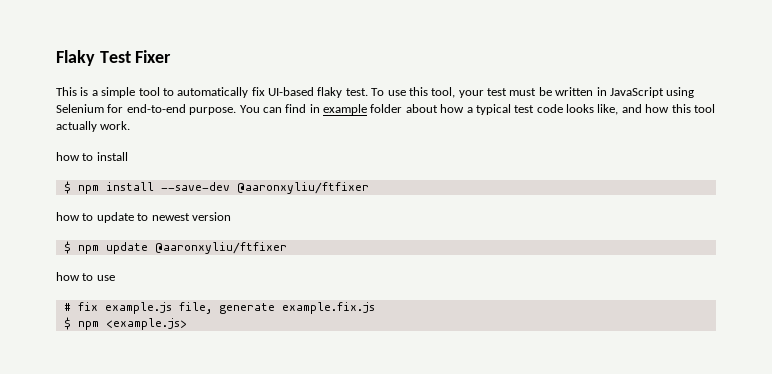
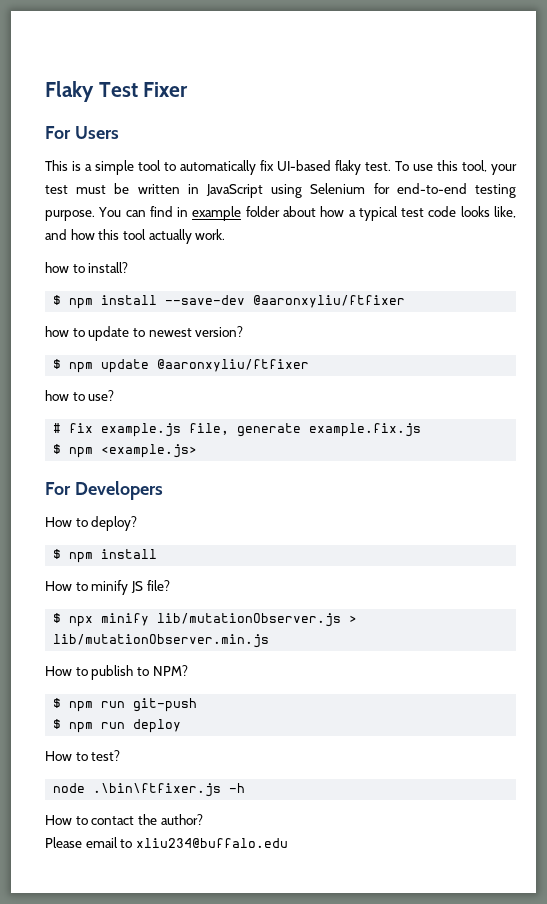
(172, 56) none -> [45,126,119,139] // For Users
(186, 108) none -> [474,184,516,198] testing
[96,152,128,161] install -> [88,262,129,273] install?
[191,212,231,221] version -> [195,326,244,337] version?
[96,275,115,281] use -> [88,390,115,401] use?
(187, 324) none -> [45,481,163,500] [45,516,138,531] [53,549,158,563] [45,580,170,595] [53,613,358,627] [53,634,270,648] [45,665,188,680] [53,698,198,712] [53,719,182,733] [45,750,121,761] [53,783,246,797] [45,814,203,825] [45,837,288,848] // For Developers // How to deploy? // $ npm install // How to minify JS file? // $ npx minify lib/mutationObserver.js > lib/mutationObserver.min.js // How to publish to NPM? // $ npm run git-push // $ npm run deploy // How to test? // node .\bin\ftfixer.js -h // How to contact the author? // Please email to xliu234@buffalo.edu

